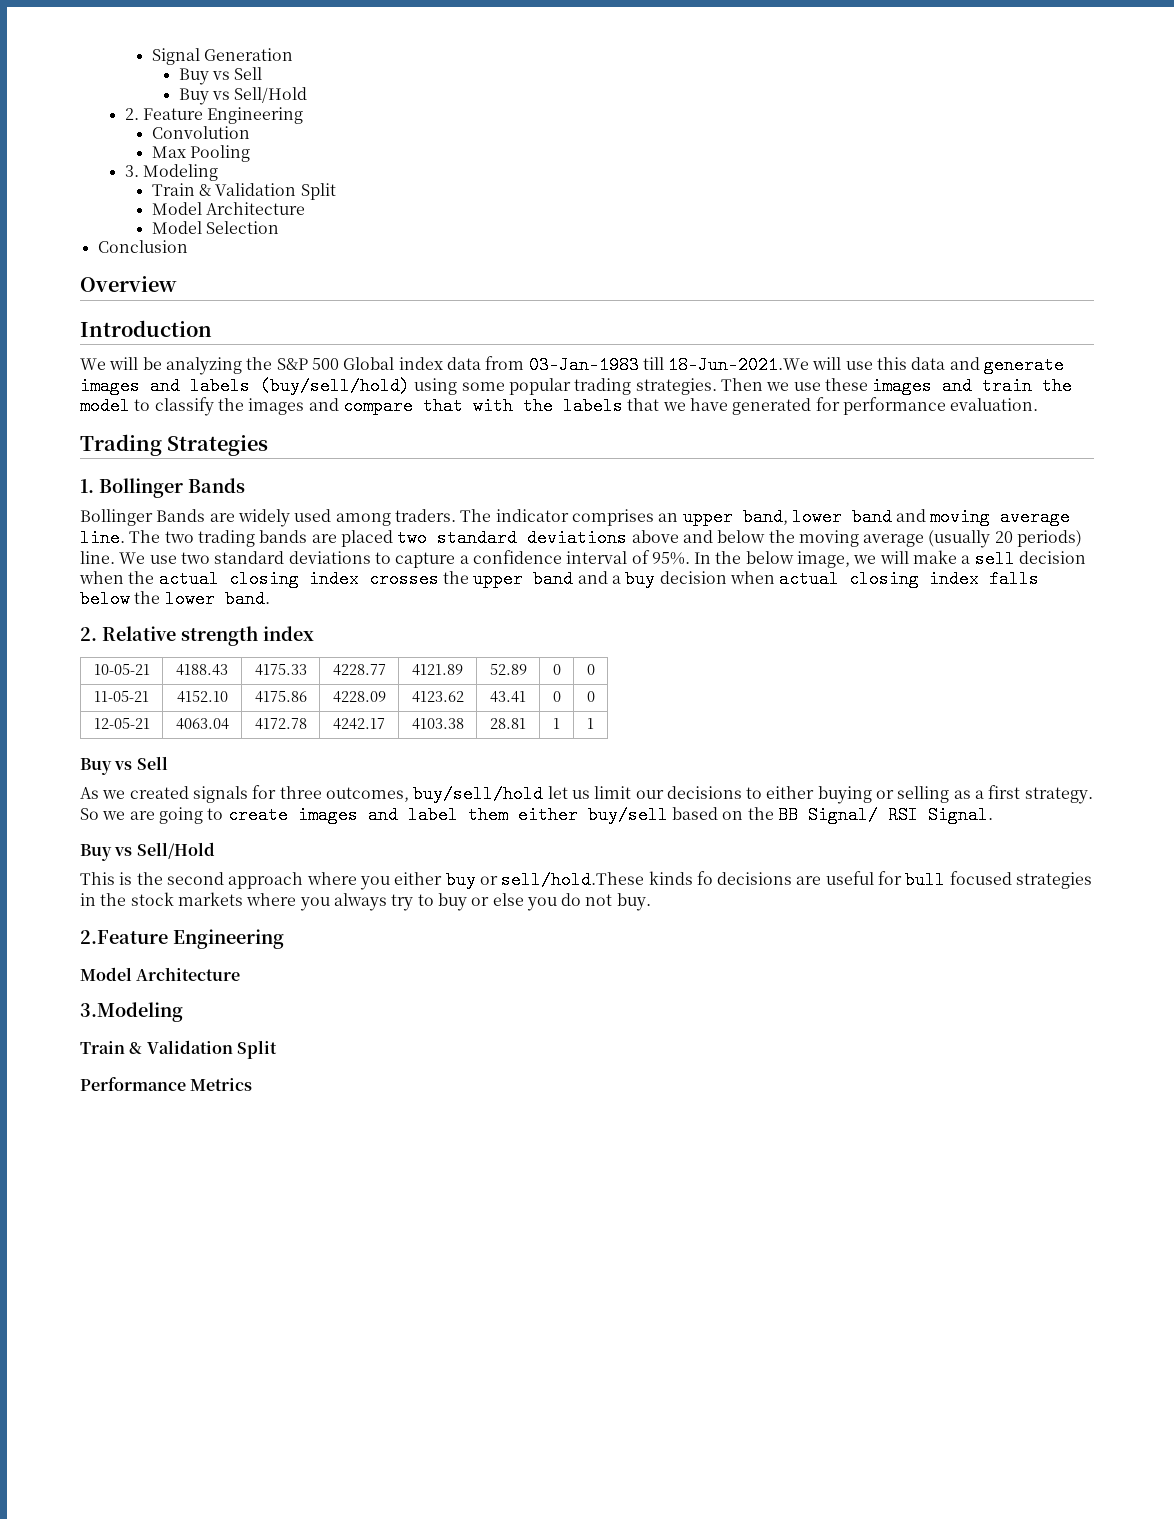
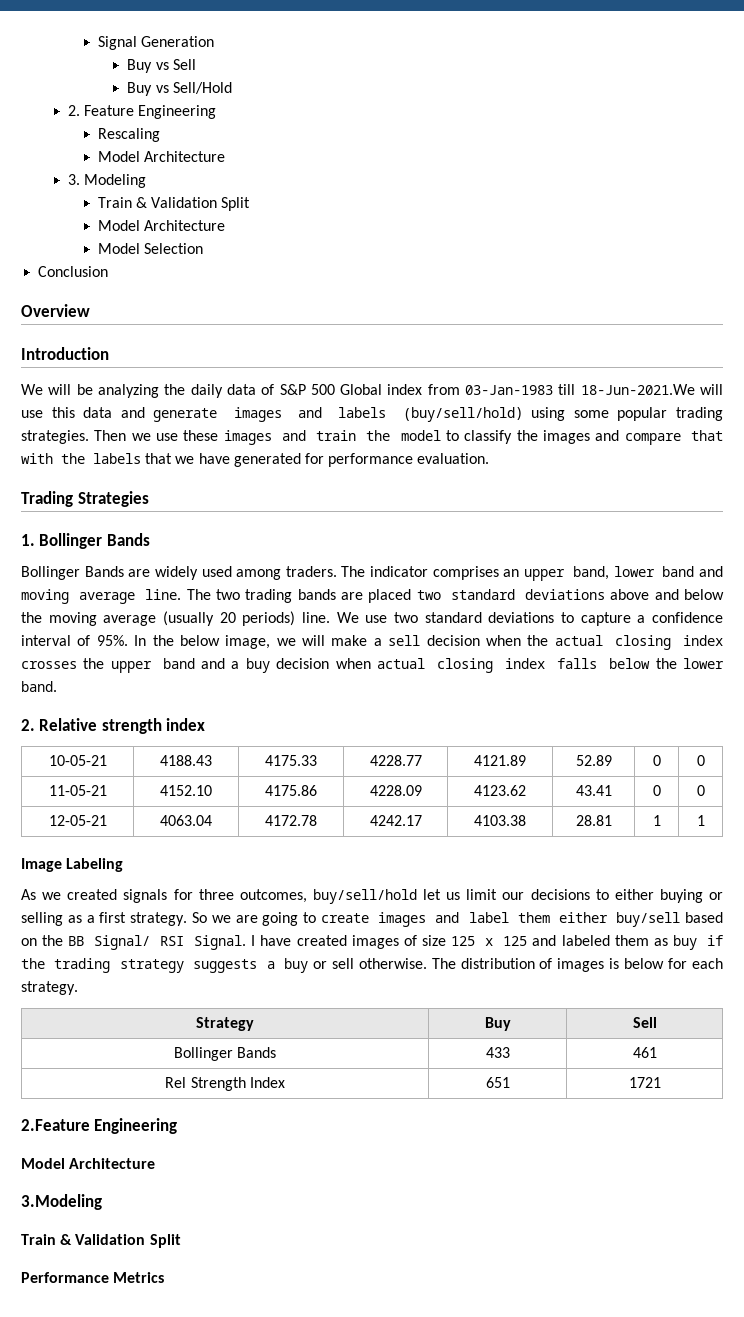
[151,126,250,139] [151,145,251,162] Convolution // Max Pooling -> [97,128,160,142] [97,151,225,162] Rescaling // Model Architecture
(273, 363) none -> [190,384,275,398] daily data of
[446,357,481,370] data -> (423, 389) none
[80,756,168,775] Buy vs Sell -> [21,858,124,872] Image Labeling
[80,842,215,861] [80,871,1093,890] [80,892,651,911] // Buy vs Sell/Hold // This is the second approach where you either buy or sell/hold.These kinds fo decisions are useful for bull focused strategies in the stock markets where you always try to buy or else you do not buy. -> [251,935,723,950] [21,958,724,973] [21,981,78,995] [196,1017,254,1031] [484,1017,511,1031] [632,1017,657,1028] [173,1047,277,1061] [485,1047,510,1058] [632,1047,657,1058] [165,1077,285,1091] [485,1077,510,1088] [628,1077,661,1088] I have created images of size 125 x 125 and labeled them as buy if the trading strategy suggests a buy or sell otherwise. The distribution of images is below for each strategy. // Strategy | Buy | Sell // Bollinger Bands | 433 | 461 // Rel Strength Index | 651 | 1721

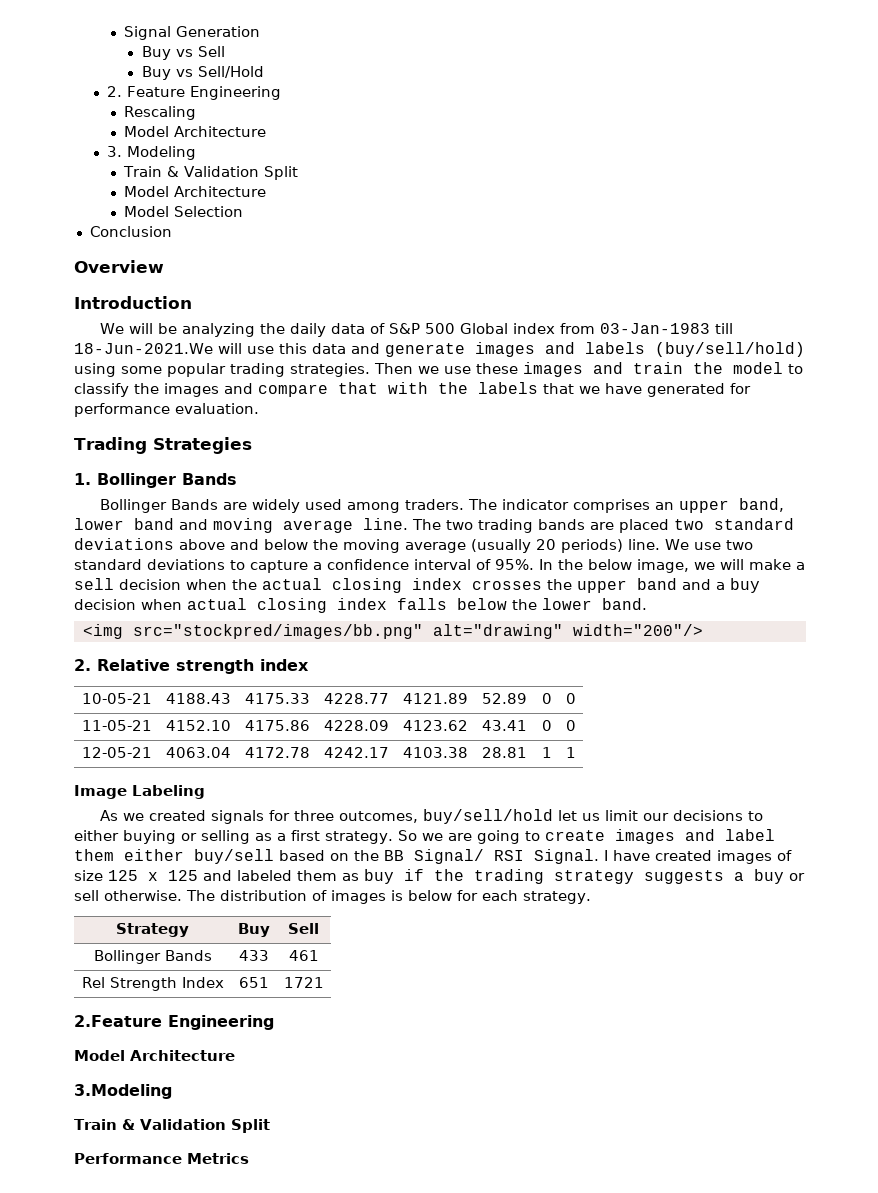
(57, 686) none -> [82,624,703,639] // <img src="stockpred/images/bb.png" alt="drawing" width="200"/>

